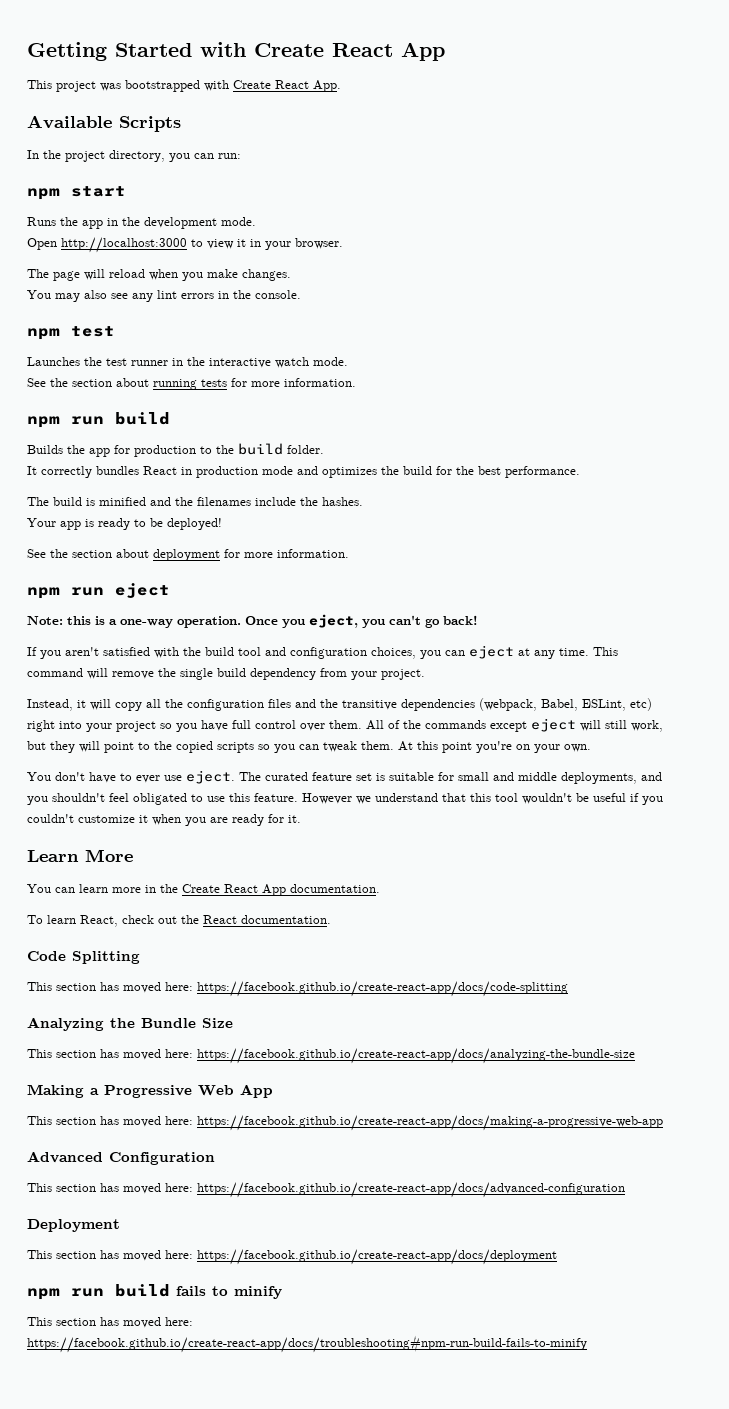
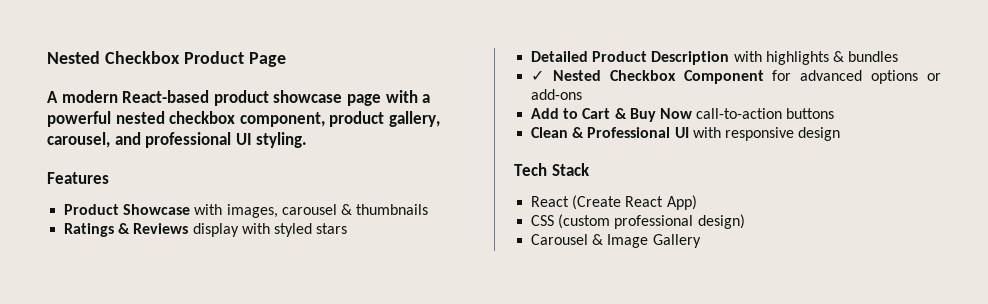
[27,42,445,61] [27,80,341,92] [27,115,181,132] [27,150,241,162] [27,186,126,200] [27,217,256,229] [27,237,343,253] [27,269,291,281] [27,290,301,302] [27,326,115,340] [27,357,348,368] [27,378,356,390] [27,412,170,428] [27,443,324,457] [27,466,580,478] [27,497,363,506] [27,518,222,530] [27,549,349,561] [27,583,170,599] [27,614,478,628] [27,645,618,659] [27,668,425,680] [27,698,652,711] [27,718,663,732] [27,741,591,753] [27,770,662,784] [27,793,663,805] [27,814,301,826] [27,849,133,862] [27,884,380,896] [27,915,331,927] [27,951,140,964] [27,981,568,997] [27,1017,233,1031] [27,1048,635,1064] [27,1084,273,1098] [27,1115,663,1131] [27,1151,215,1165] [27,1182,625,1198] [27,1219,120,1232] [27,1249,557,1265] [27,1284,282,1300] [27,1317,193,1328] [27,1335,587,1353] Getting Started with Create React App // This project was bootstrapped with Create React App. // Available Scripts // In the project directory, you can run: // npm start // Runs the app in the development mode. // Open http://localhost:3000 to view it in your browser. // The page will reload when you make changes. // You may also see any lint errors in the console. // npm test // Launches the test runner in the interactive watch mode. // See the section about running tests for more information. // npm run build // Builds the app for production to the build folder. // It correctly bundles React in production mode and optimizes the build for the best performance. // The build is minified and the filenames include the hashes. // Your app is ready to be deployed! // See the section about deployment for more information. // npm run eject // Note: this is a one-way operation. Once you eject, you can't go back! // If you aren't satisfied with the build tool and configuration choices, you can eject at any time. This command will remove the single build dependency from your project. // Instead, it will copy all the configuration files and the transitive dependencies (webpack, Babel, ESLint, etc) right into your project so you have full control over them. All of the commands except eject will still work, but they will point to the copied scripts so you can tweak them. At this point you're on your own. // You don't have to ever use eject. The curated feature set is suitable for small and middle deployments, and you shouldn't feel obligated to use this feature. However we understand that this tool wouldn't be useful if you couldn't customize it when you are ready for it. // Learn More // You can learn more in the Create React App documentation. // To learn React, check out the React documentation. // Code Splitting // This section has moved here: https://facebook.github.io/create-react-app/docs/code-splitting // Analyzing the Bundle Size // This section has moved here: https://facebook.github.io/create-react-app/docs/analyzing-the-bundle-size // Making a Progressive Web App // This section has moved here: https://facebook.github.io/create-react-app/docs/making-a-progressive-web-app // Advanced Configuration // This section has moved here: https://facebook.github.io/create-react-app/docs/advanced-configuration // Deployment // This section has moved here: https://facebook.github.io/create-react-app/docs/deployment // npm run build fails to minify // This section has moved here: https://facebook.github.io/create-react-app/docs/troubleshooting#npm-run-build-fails-to-minify -> [47,51,286,67] [47,90,431,106] [47,111,440,127] [47,132,308,148] [47,172,109,184] [64,204,429,218] [64,223,348,237] [531,51,899,65] [531,70,941,84] [531,89,583,100] [531,108,835,122] [531,127,841,141] [514,163,590,176] [531,195,697,210] [531,214,745,229] [531,234,701,248] Nested Checkbox Product Page // A modern React-based product showcase page with a powerful nested checkbox component, product gallery, carousel, and professional UI styling. // Features // Product Showcase with images, carousel & thumbnails // Ratings & Reviews display with styled stars // Detailed Product Description with highlights & bundles // ✓ Nested Checkbox Component for advanced options or add-ons // Add to Cart & Buy Now call-to-action buttons // Clean & Professional UI with responsive design // Tech Stack // React (Create React App) // CSS (custom professional design) // Carousel & Image Gallery

